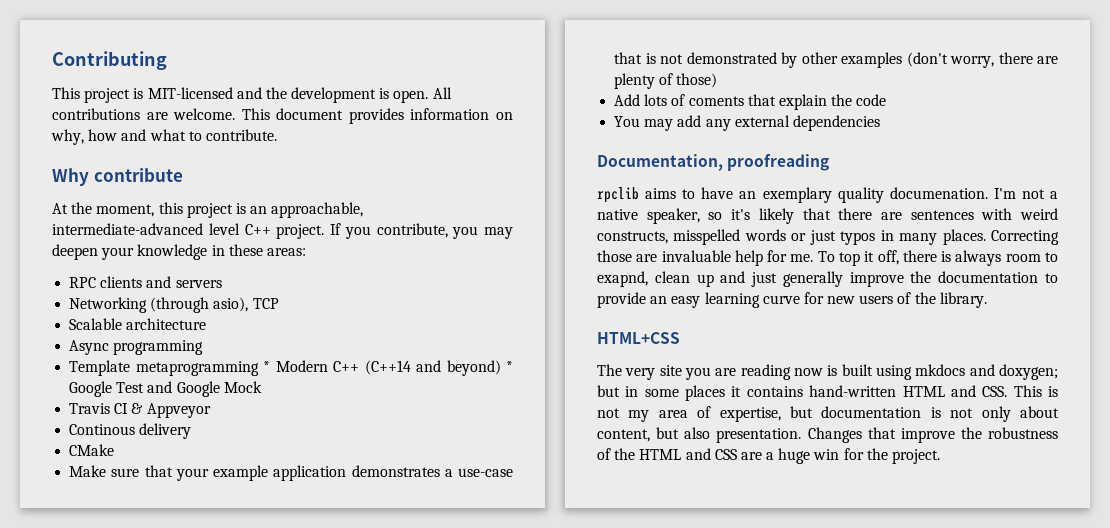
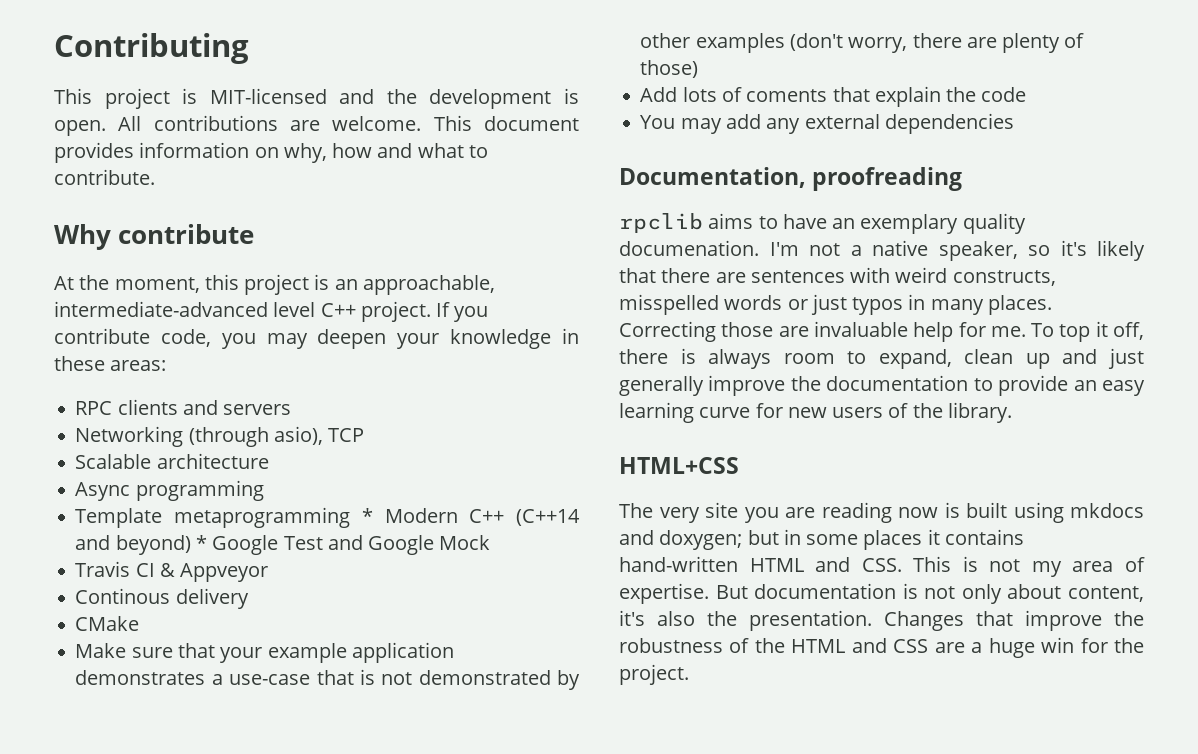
[376,223,448,238] contribute, -> [54,328,211,347] contribute code,
[597,271,648,287] exapnd, -> [878,349,952,369] expand,
[719,406,813,422] expertise, but -> [619,583,748,604] expertise. But
[656,427,711,439] but also -> [619,610,737,626] it's also the

